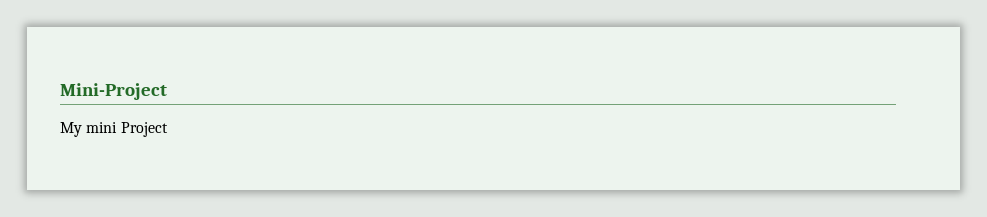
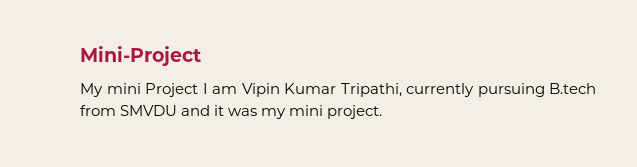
(168, 129) none -> [202,83,596,97] [80,105,383,119] I am Vipin Kumar Tripathi, currently pursuing B.tech from SMVDU and it was my mini project.

